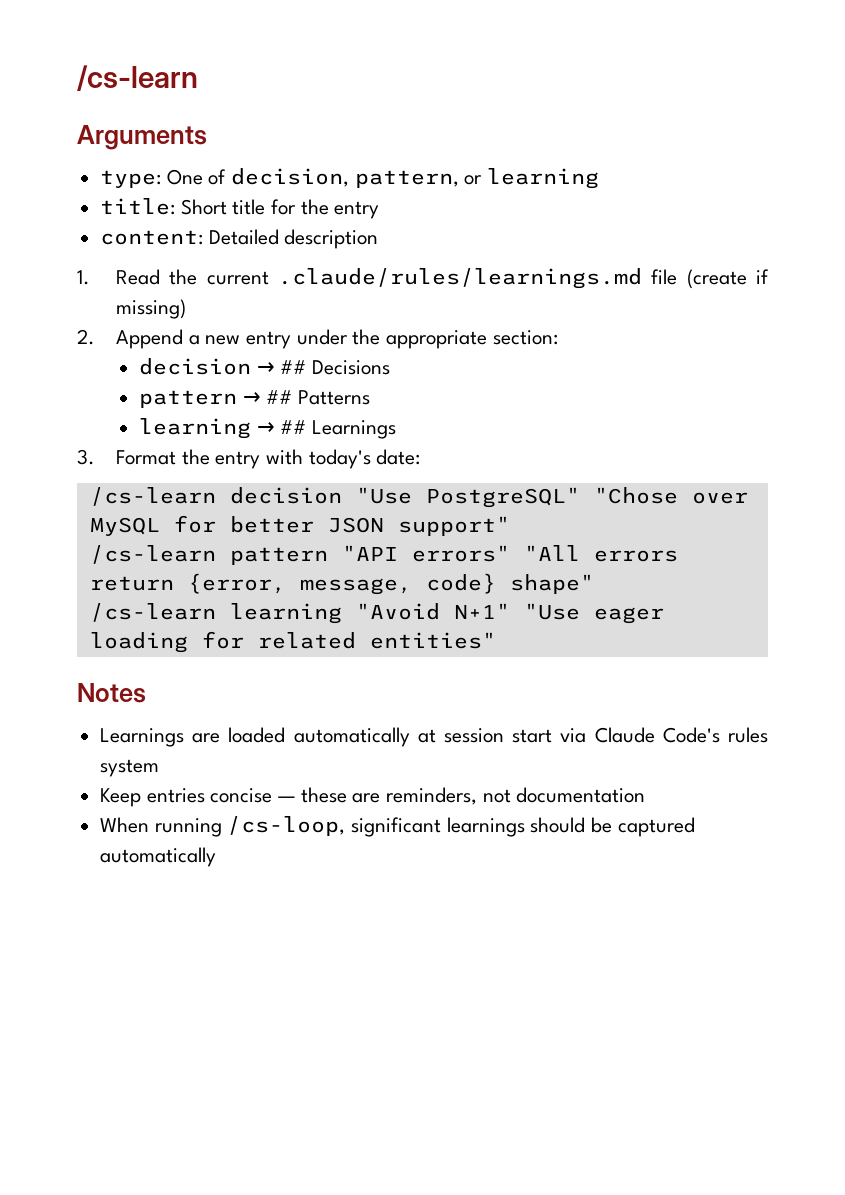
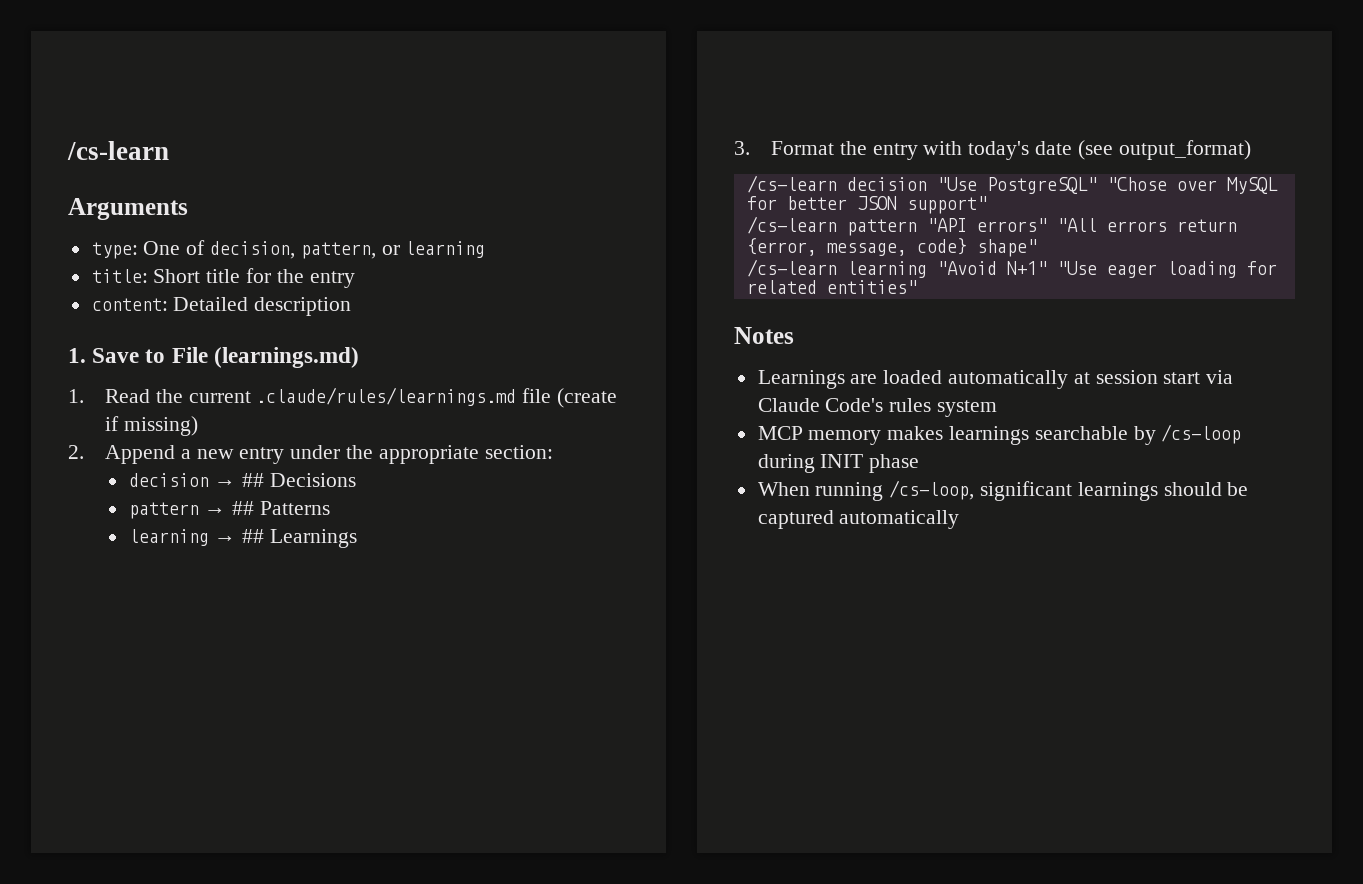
(379, 239) none -> [68,347,359,368] // 1. Save to File (learnings.md)
[376,449,421,465] date: -> [1034,140,1251,160] date (see output_format)
[100,787,646,807] Keep entries concise — these are reminders, not documentation -> [757,424,1242,445] [757,454,920,473] MCP memory makes learnings searchable by /cs-loop during INIT phase

